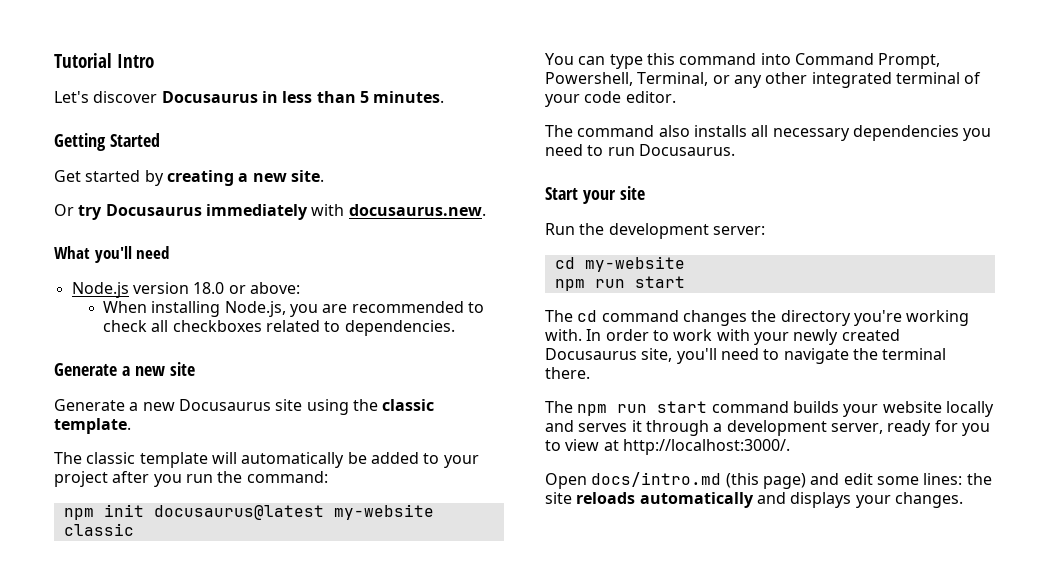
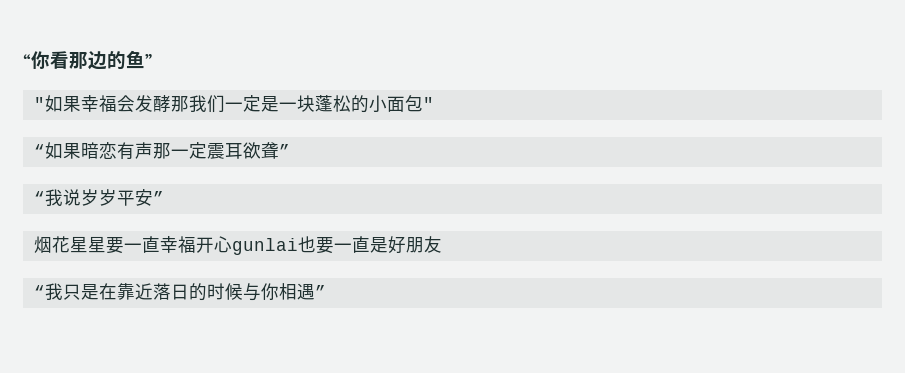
[54,53,155,68] [54,91,445,103] [54,133,160,151] [54,170,324,186] [54,204,486,220] [54,246,170,263] [71,282,300,298] [102,301,484,317] [102,320,455,336] [54,362,195,376] [54,399,435,415] [54,418,131,434] [54,452,479,468] [54,471,328,487] [63,504,434,520] [63,523,134,536] [545,53,941,69] [545,72,982,88] [545,91,676,107] [545,125,992,141] [545,144,735,156] [545,186,645,204] [545,223,765,239] [554,256,685,272] [554,276,685,291] [545,310,970,326] [545,329,900,345] [545,348,947,364] [545,367,590,379] [545,401,994,417] [545,420,990,436] [545,439,790,455] [545,472,992,489] [545,492,963,508] Tutorial Intro // Let's discover Docusaurus in less than 5 minutes. // Getting Started // Get started by creating a new site. // Or try Docusaurus immediately with docusaurus.new. // What you'll need // Node.js version 18.0 or above: // When installing Node.js, you are recommended to check all checkboxes related to dependencies. // Generate a new site // Generate a new Docusaurus site using the classic template. // The classic template will automatically be added to your project after you run the command: // npm init docusaurus@latest my-website classic // You can type this command into Command Prompt, Powershell, Terminal, or any other integrated terminal of your code editor. // The command also installs all necessary dependencies you need to run Docusaurus. // Start your site // Run the development server: // cd my-website // npm run start // The cd command changes the directory you're working with. In order to work with your newly created Docusaurus site, you'll need to navigate the terminal there. // The npm run start command builds your website locally and serves it through a development server, ready for you to view at http://localhost:3000/. // Open docs/intro.md (this page) and edit some lines: the site reloads automatically and displays your changes. -> [23,50,153,70] [33,95,434,113] [33,142,290,160] [33,189,164,206] [33,236,442,255] [33,283,326,301] “你看那边的鱼” // "如果幸福会发酵那我们一定是一块蓬松的小面包" // “如果暗恋有声那一定震耳欲聋” // “我说岁岁平安” // 烟花星星要一直幸福开心gunlai也要一直是好朋友 // “我只是在靠近落日的时候与你相遇”

